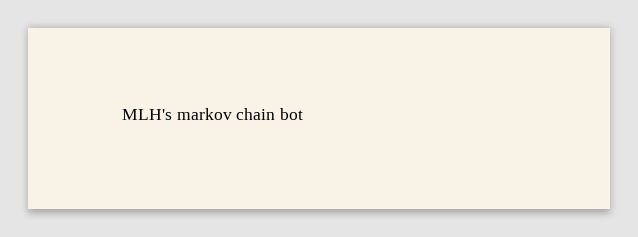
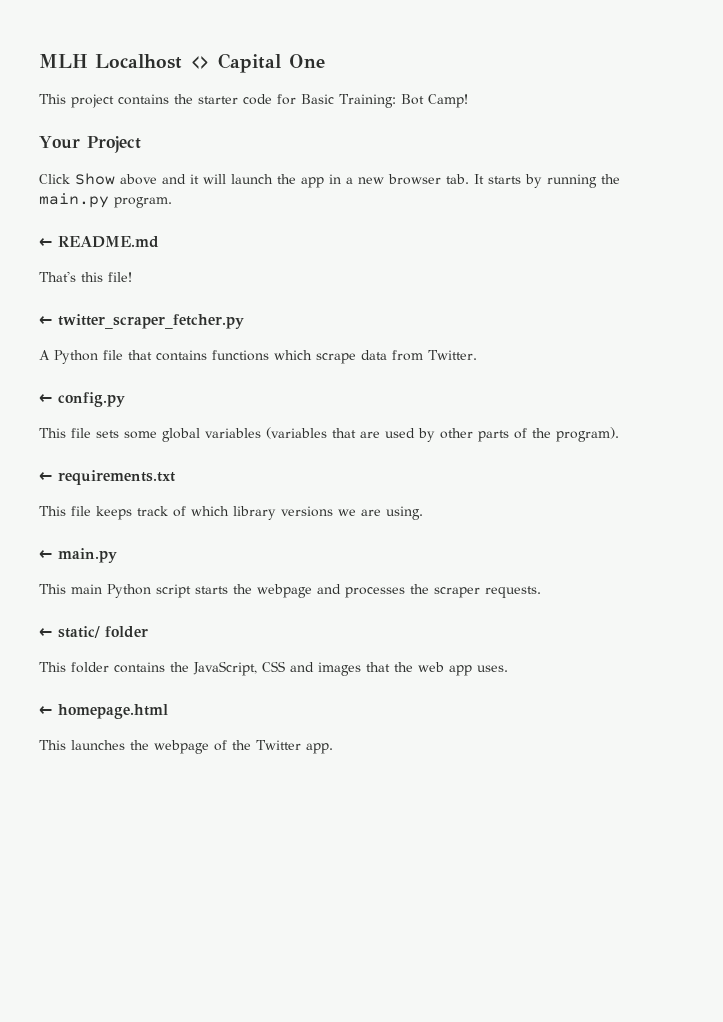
[122,108,304,120] MLH's markov chain bot -> [39,53,325,73] [39,94,468,108] [39,136,141,153] [39,173,620,188] [39,193,172,208] [39,236,159,248] [39,271,132,282] [39,314,244,329] [39,350,477,364] [39,392,125,407] [39,427,619,442] [39,470,175,485] [39,506,423,520] [39,548,117,563] [39,584,541,598] [39,626,148,638] [39,661,508,676] [39,704,168,719] [39,740,333,754] MLH Localhost <> Capital One // This project contains the starter code for Basic Training: Bot Camp! // Your Project // Click Show above and it will launch the app in a new browser tab. It starts by running the main.py program. // ← README.md // That's this file! // ← twitter_scraper_fetcher.py // A Python file that contains functions which scrape data from Twitter. // ← config.py // This file sets some global variables (variables that are used by other parts of the program). // ← requirements.txt // This file keeps track of which library versions we are using. // ← main.py // This main Python script starts the webpage and processes the scraper requests. // ← static/ folder // This folder contains the JavaScript, CSS and images that the web app uses. // ← homepage.html // This launches the webpage of the Twitter app.

